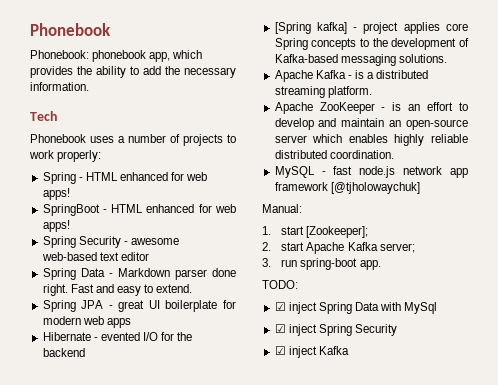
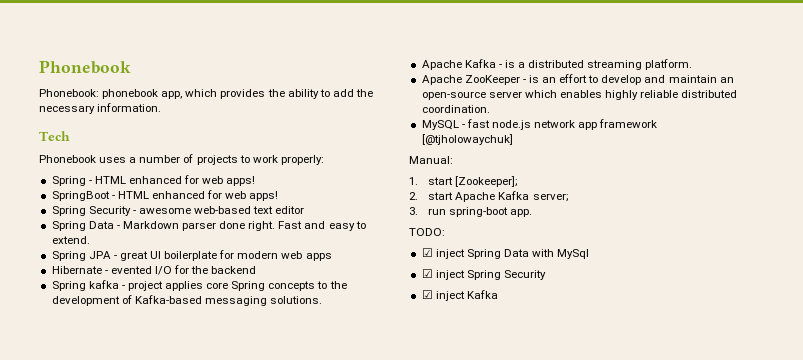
[274,22,347,34] [Spring kafka] -> [51,280,119,291] Spring kafka

